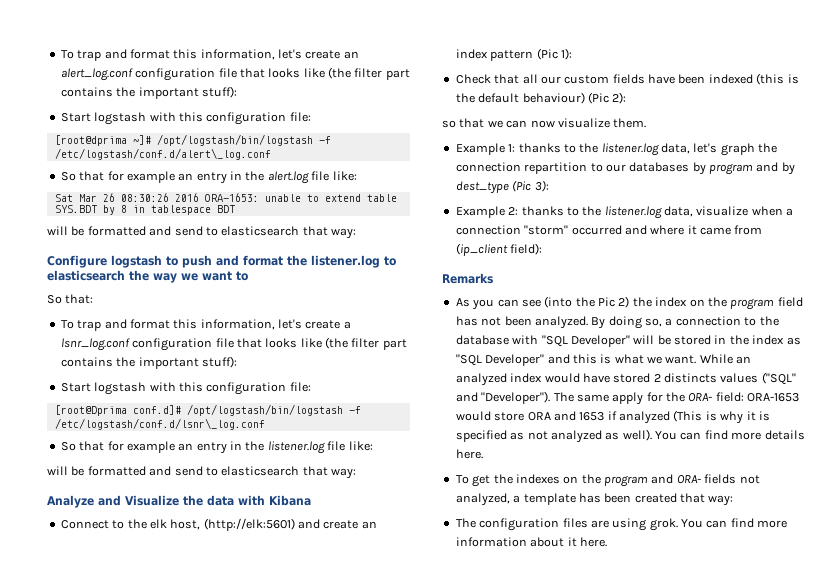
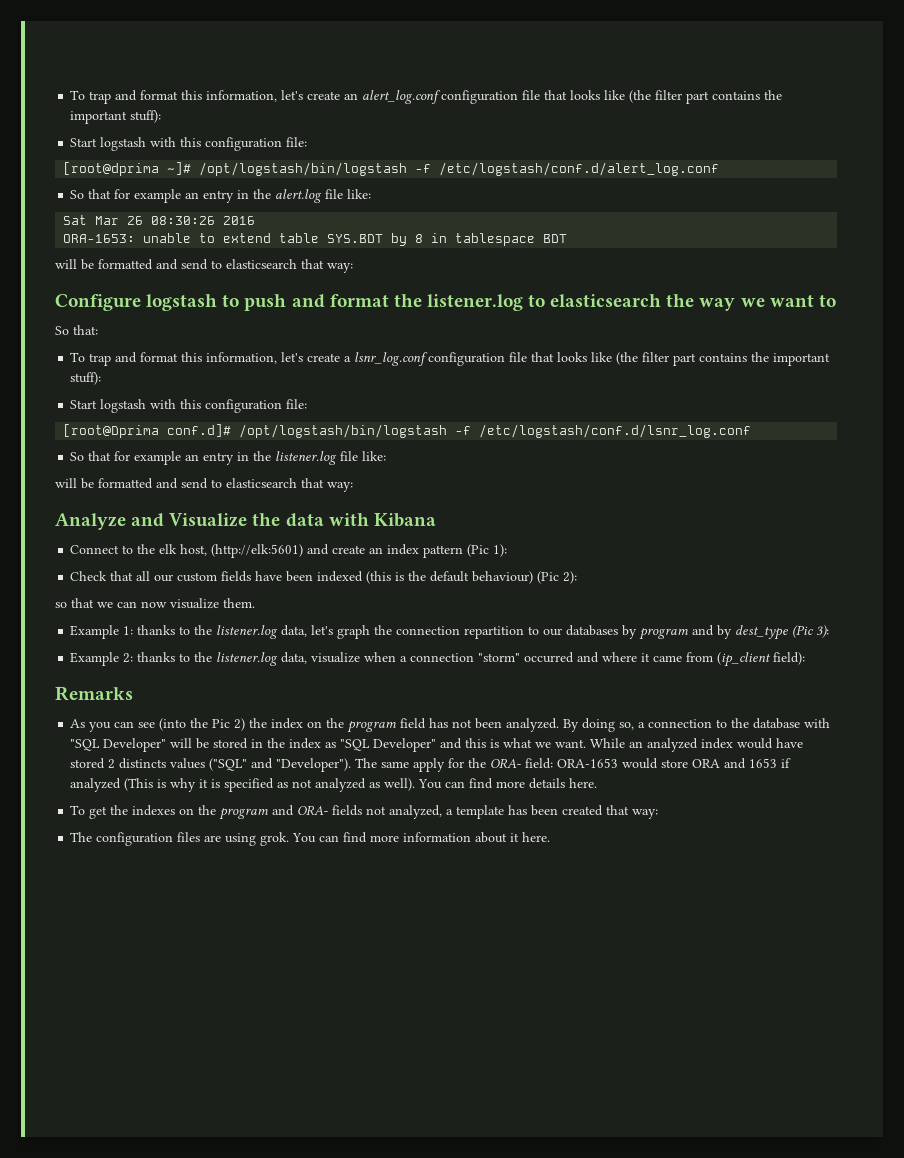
[54,148,271,160] /etc/logstash/conf.d/alert\_log.conf -> [439,162,720,176] /etc/logstash/conf.d/alert_log.conf
(199, 197) none -> (256, 220) //
[54,418,265,430] /etc/logstash/conf.d/lsnr\_log.conf -> [479,424,752,438] /etc/logstash/conf.d/lsnr_log.conf

